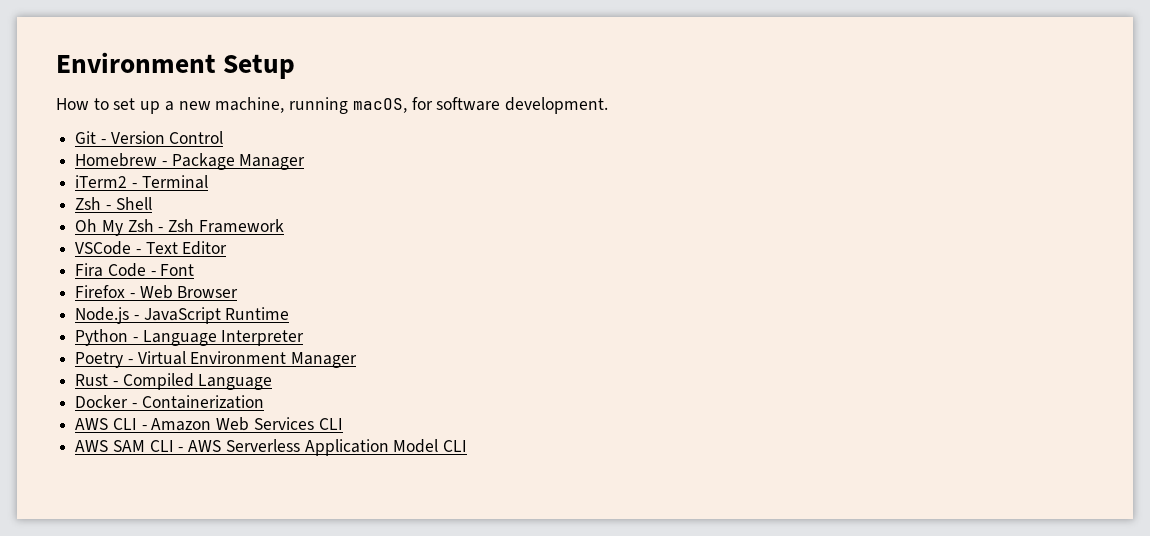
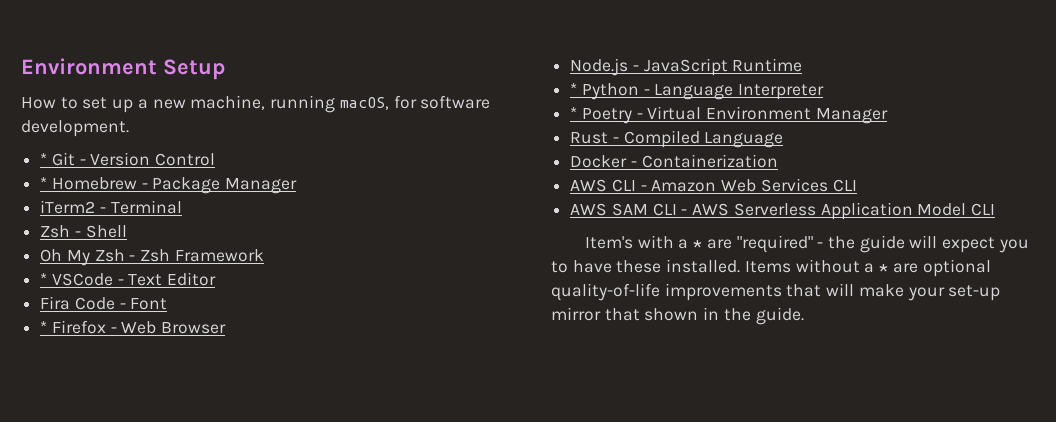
(608, 105) none -> [40,153,48,165] *
(224, 137) none -> [40,177,48,189] *
(284, 226) none -> [40,273,48,285] *
(195, 270) none -> [40,321,48,333] *
(290, 313) none -> [570,83,578,95] *
(305, 338) none -> [570,107,578,119] *
(468, 446) none -> [584,235,1029,253] [551,259,991,277] [551,283,1001,301] [551,307,804,325] // Item's with a * are "required" - the guide will expect you to have these installed. Items without a * are optional quality-of-life improvements that will make your set-up mirror that shown in the guide.

